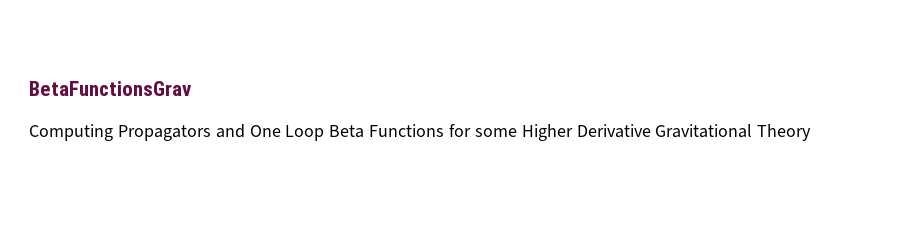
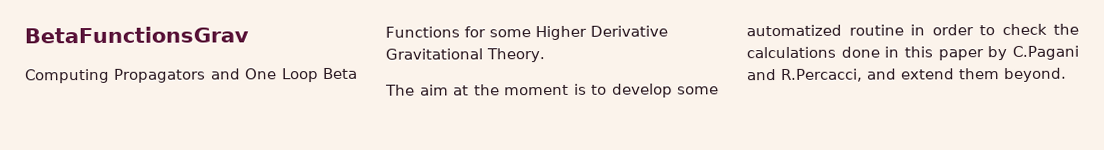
[757,124,812,141] Theory -> [486,48,545,63] [385,83,719,98] [746,23,1079,37] [746,45,1079,61] [746,67,1067,83] Theory. // The aim at the moment is to develop some automatized routine in order to check the calculations done in this paper by C.Pagani and R.Percacci, and extend them beyond.

